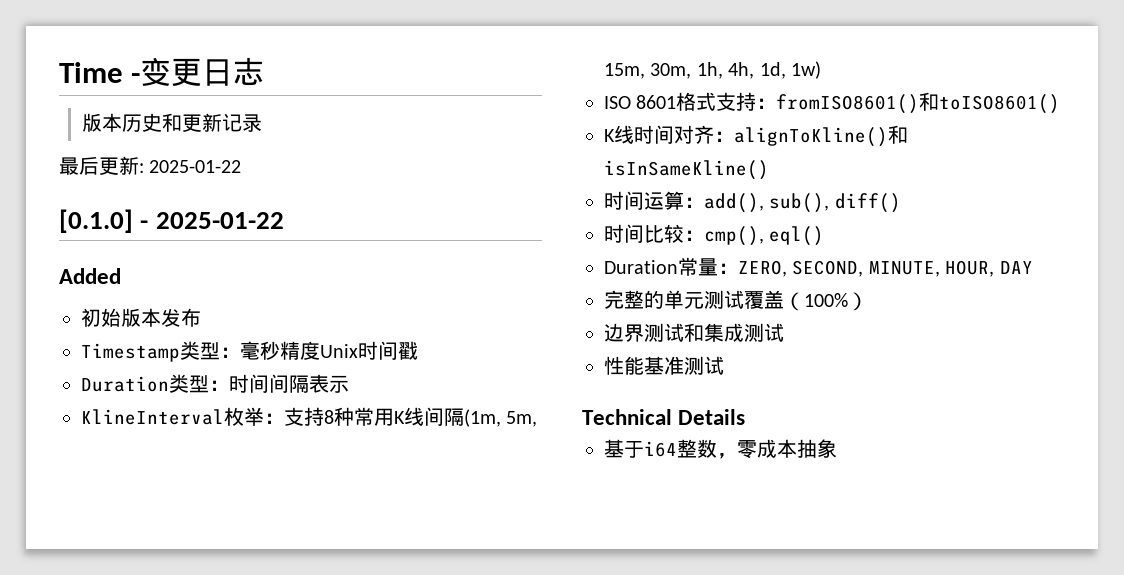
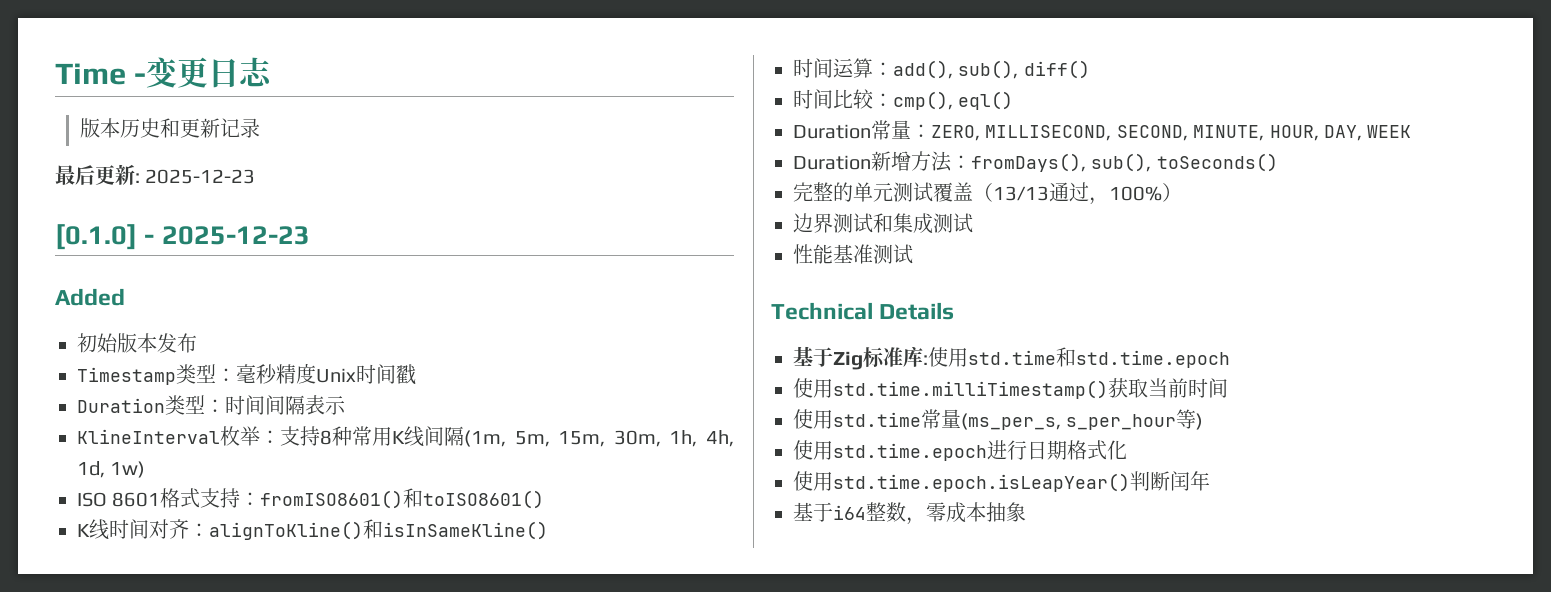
[149,160,242,173] 2025-01-22 -> [145,169,256,184] 2025-12-23
[155,212,284,229] 2025-01-22 -> [161,226,310,245] 2025-12-23
(787, 268) none -> [985,125,1112,141] MILLISECOND,
[999,261,1033,274] DAY -> [1324,125,1412,141] [793,151,1278,172] DAY, WEEK // Duration新增方法：fromDays(), sub(), toSeconds()
(804, 301) none -> [993,182,1109,205] 13/13通过，
(746, 417) none -> [793,346,1230,370] [793,378,1228,399] [793,409,1204,430] [793,440,1127,461] [793,471,1210,492] // 基于Zig标准库:使用std.time和std.time.epoch // 使用std.time.milliTimestamp()获取当前时间 // 使用std.time常量(ms_per_s, s_per_hour等) // 使用std.time.epoch进行日期格式化 // 使用std.time.epoch.isLeapYear()判断闰年

